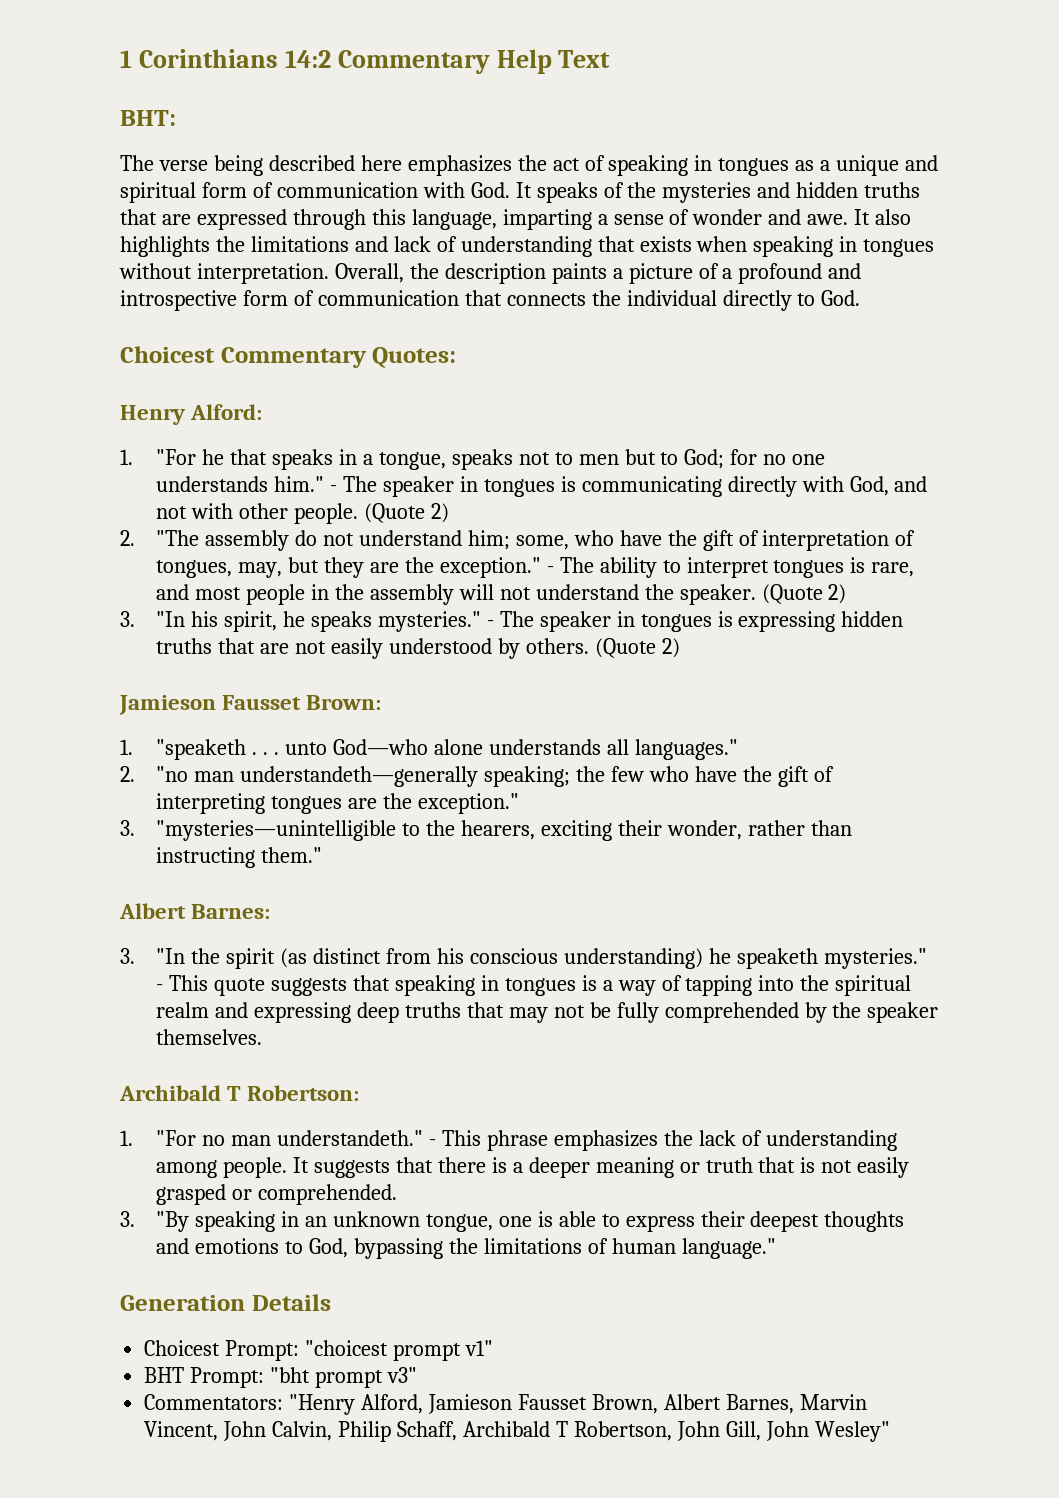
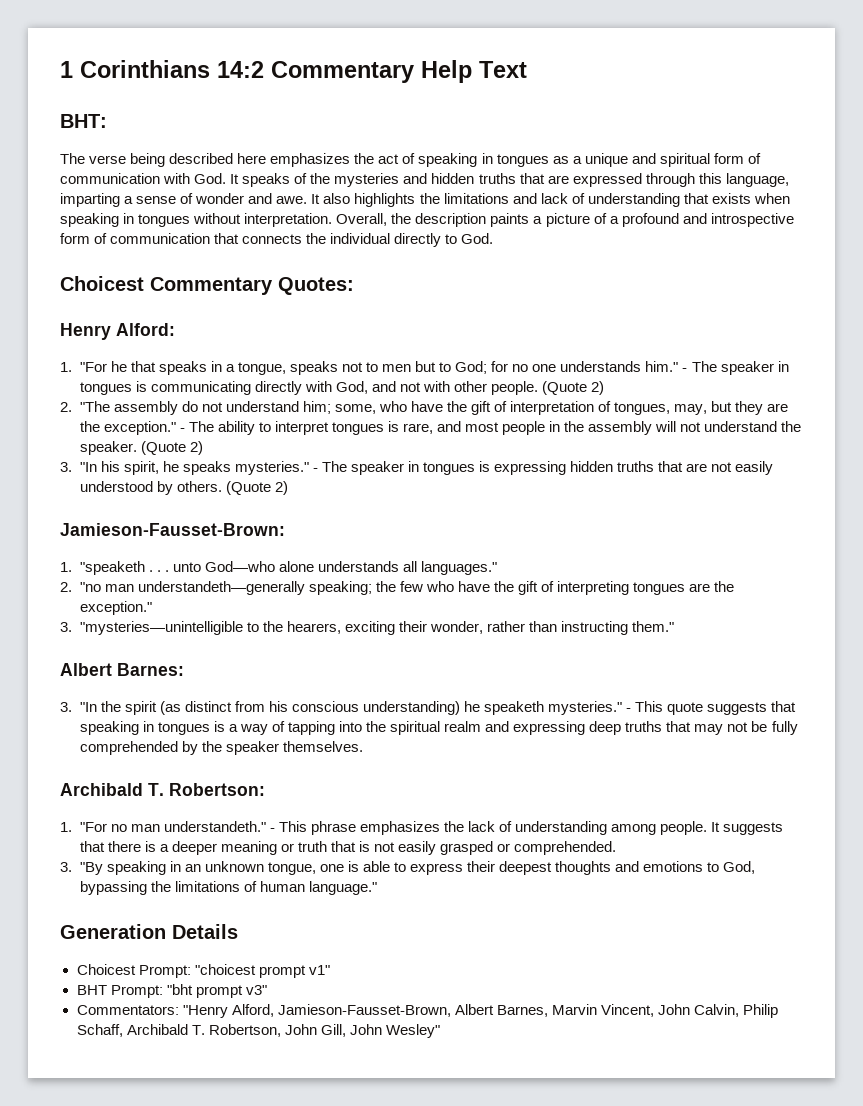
[119,695,382,715] Jamieson Fausset Brown: -> [60,523,285,536] Jamieson-Fausset-Brown:
[227,1086,242,1101] T -> [148,783,164,796] T.
[428,1394,658,1414] Jamieson Fausset Brown, -> [277,1004,451,1017] Jamieson-Fausset-Brown,
[555,1421,568,1437] T -> [191,1025,205,1035] T.

